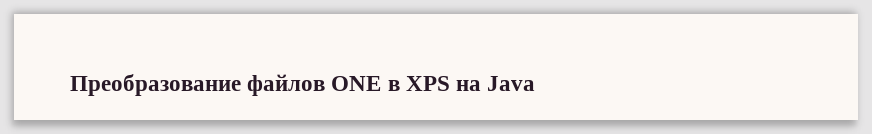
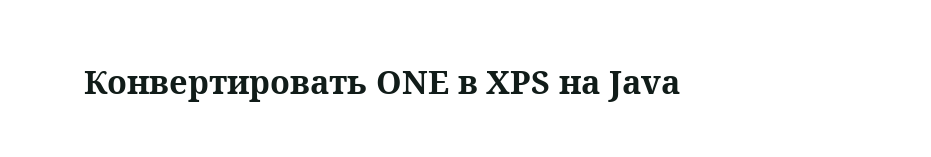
[70,74,326,96] Преобразование файлов -> [84,71,367,102] Конвертировать

